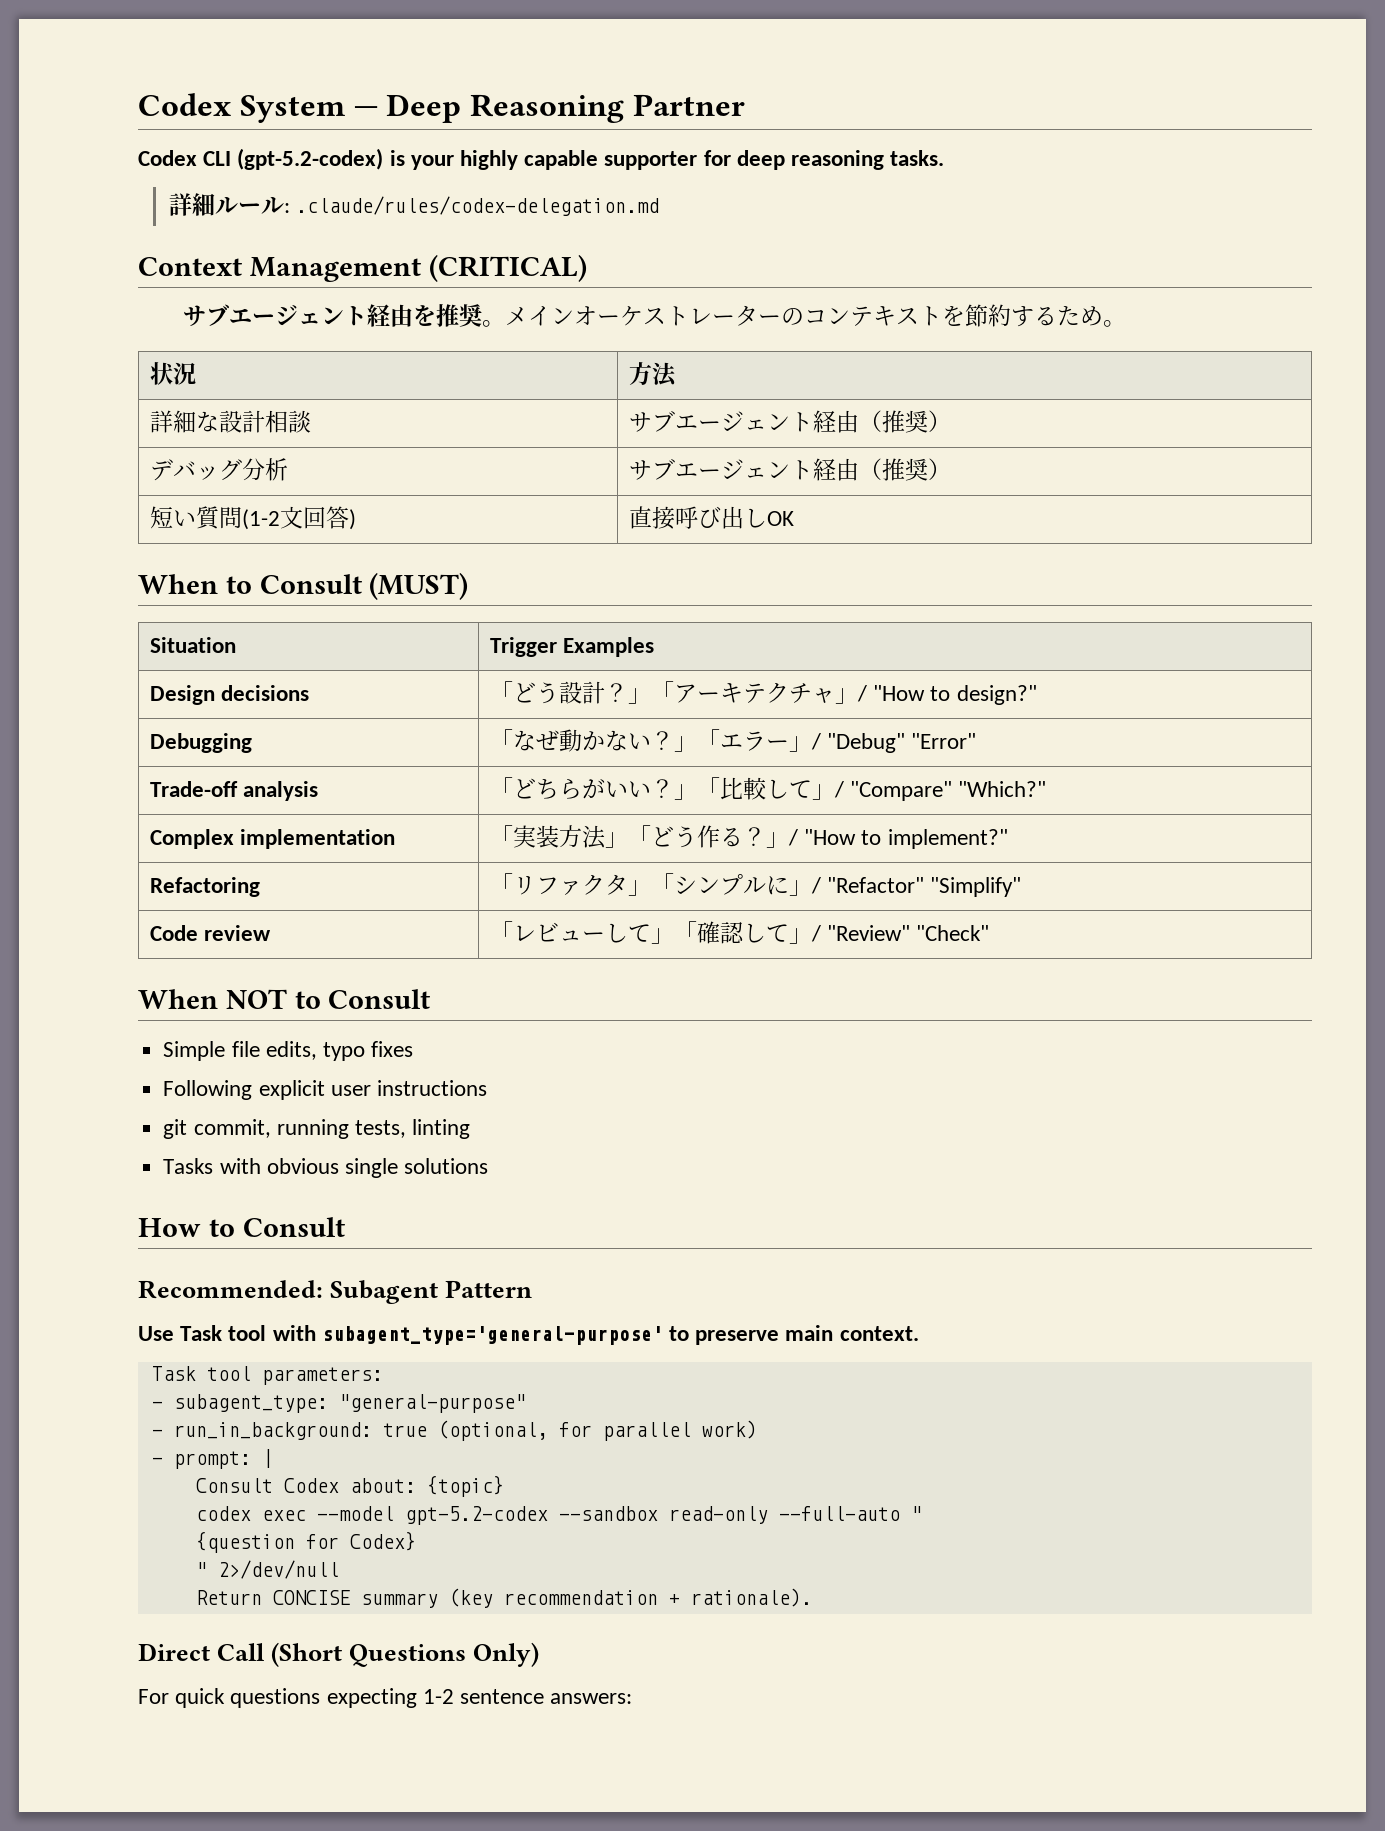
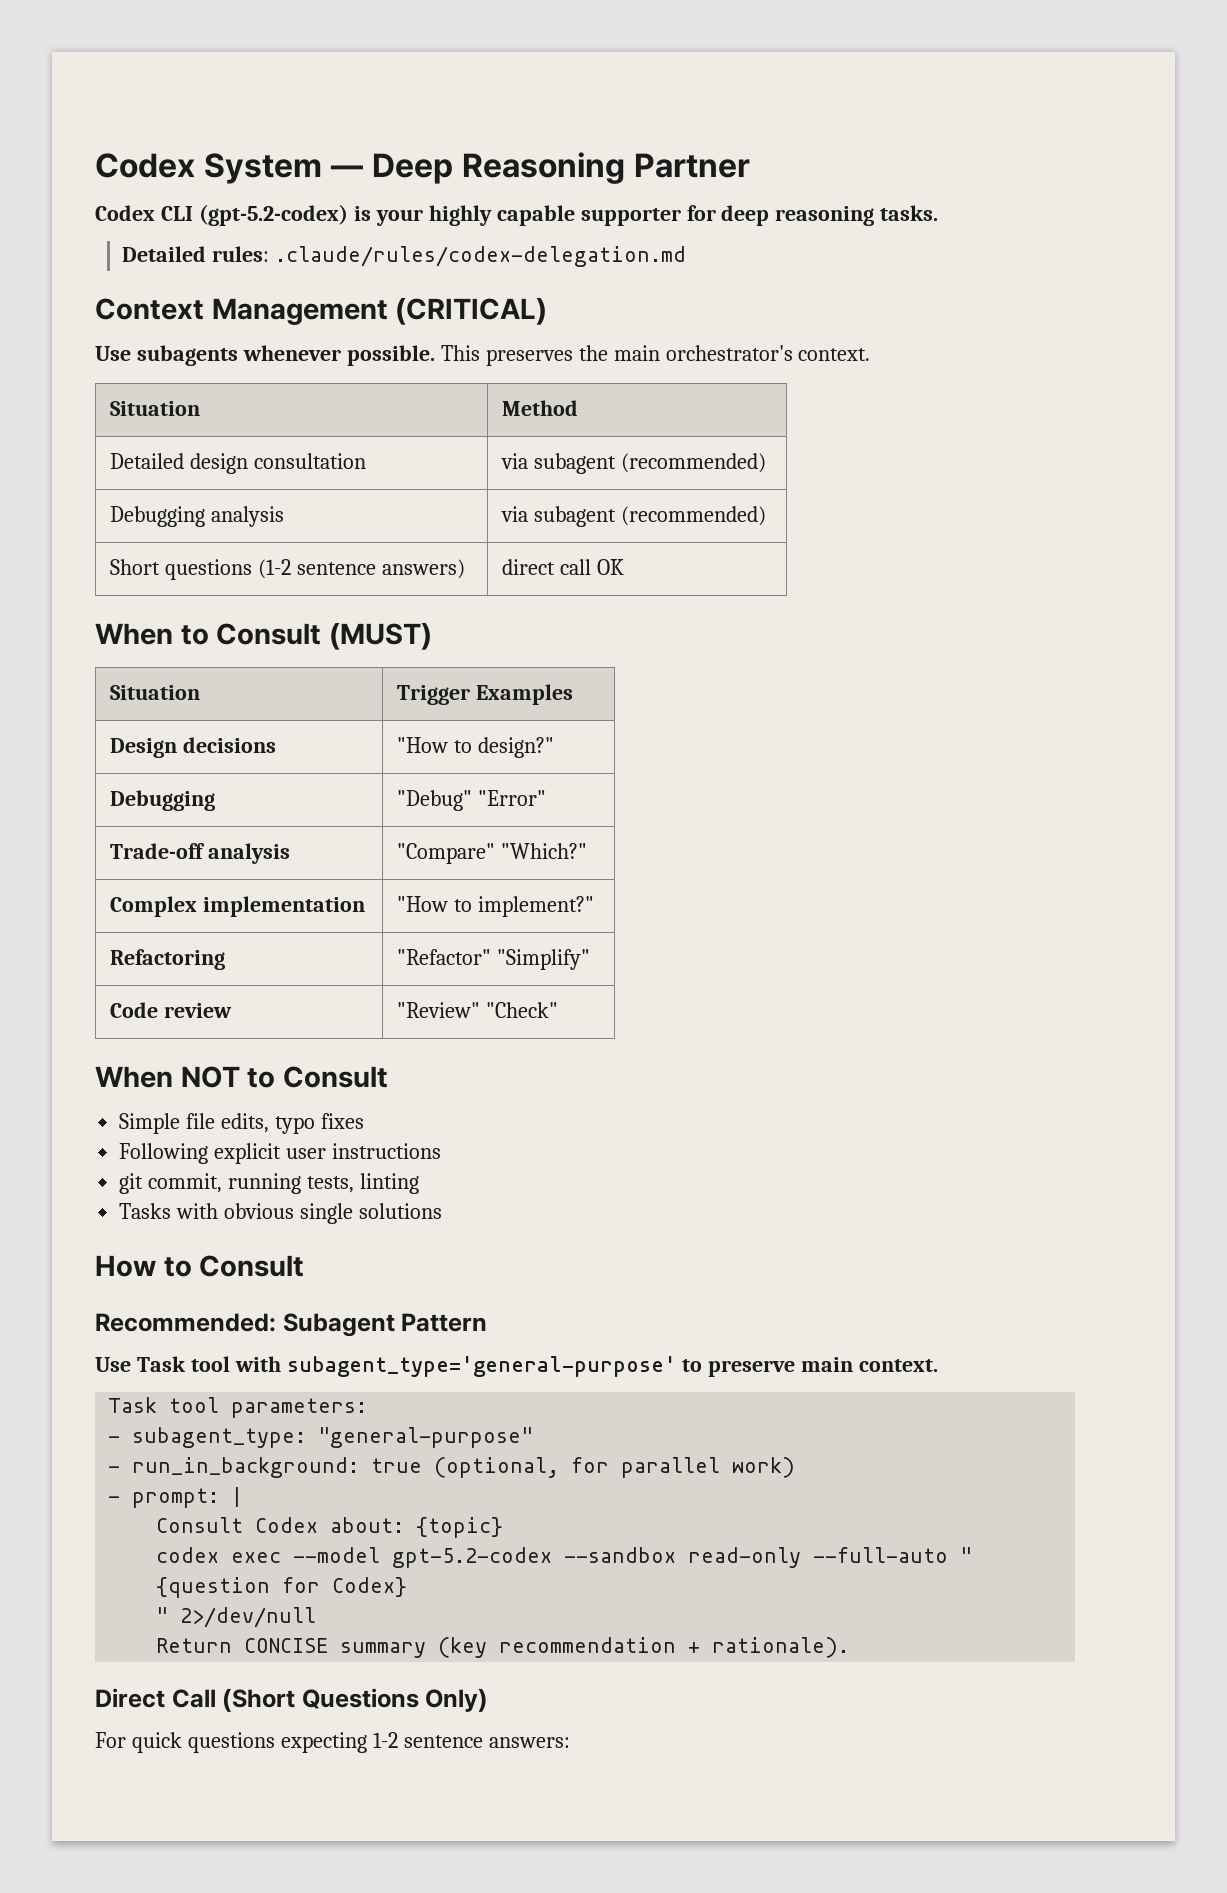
[169,193,291,216] 詳細ルール: -> [121,246,269,262] Detailed rules:
[182,304,1126,327] [149,362,196,385] [628,362,677,387] [149,410,311,433] [628,410,951,433] [149,458,288,481] [628,458,951,481] [149,506,356,530] [628,506,767,529] サブエージェント経由を推奨。メインオーケストレーターのコンテキストを節約するため。 // 状況 | 方法 // 詳細な設計相談 | サブエージェント経由（推奨） // デバッグ分析 | サブエージェント経由（推奨） // 短い質問(1-2文回答) | 直接呼び出し -> [95,345,871,366] [110,401,201,416] [502,400,579,416] [110,453,366,474] [501,453,766,474] [110,506,284,527] [501,506,766,527] [110,559,465,580] [502,559,591,575] Use subagents whenever possible. This preserves the main orchestrator's context. // Situation | Method // Detailed design consultation | via subagent (recommended) // Debugging analysis | via subagent (recommended) // Short questions (1-2 sentence answers) | direct call
[489,681,1037,705] [149,733,252,753] [489,729,977,753] [149,781,319,801] [489,777,1047,801] [149,829,396,849] [489,825,1008,849] [149,877,260,897] [489,873,1022,897] [149,925,272,941] [489,921,821,944] 「どう設計？」「アーキテクチャ」/ "How to design?" // Debugging | 「なぜ動かない？」「エラー」/ "Debug" "Error" // Trade-off analysis | 「どちらがいい？」「比較して」/ "Compare" "Which?" // Complex implementation | 「実装方法」「どう作る？」/ "How to implement?" // Refactoring | 「リファクタ」「シンプルに」/ "Refactor" "Simplify" // Code review | 「レビューして」「確認して」/ -> [397,737,554,758] [110,790,216,811] [397,790,546,811] [110,843,290,864] [397,843,587,864] [110,896,365,917] [397,896,594,917] [110,949,226,970] [397,949,590,970] [110,1002,232,1018] "How to design?" // Debugging | "Debug" "Error" // Trade-off analysis | "Compare" "Which?" // Complex implementation | "How to implement?" // Refactoring | "Refactor" "Simplify" // Code review |

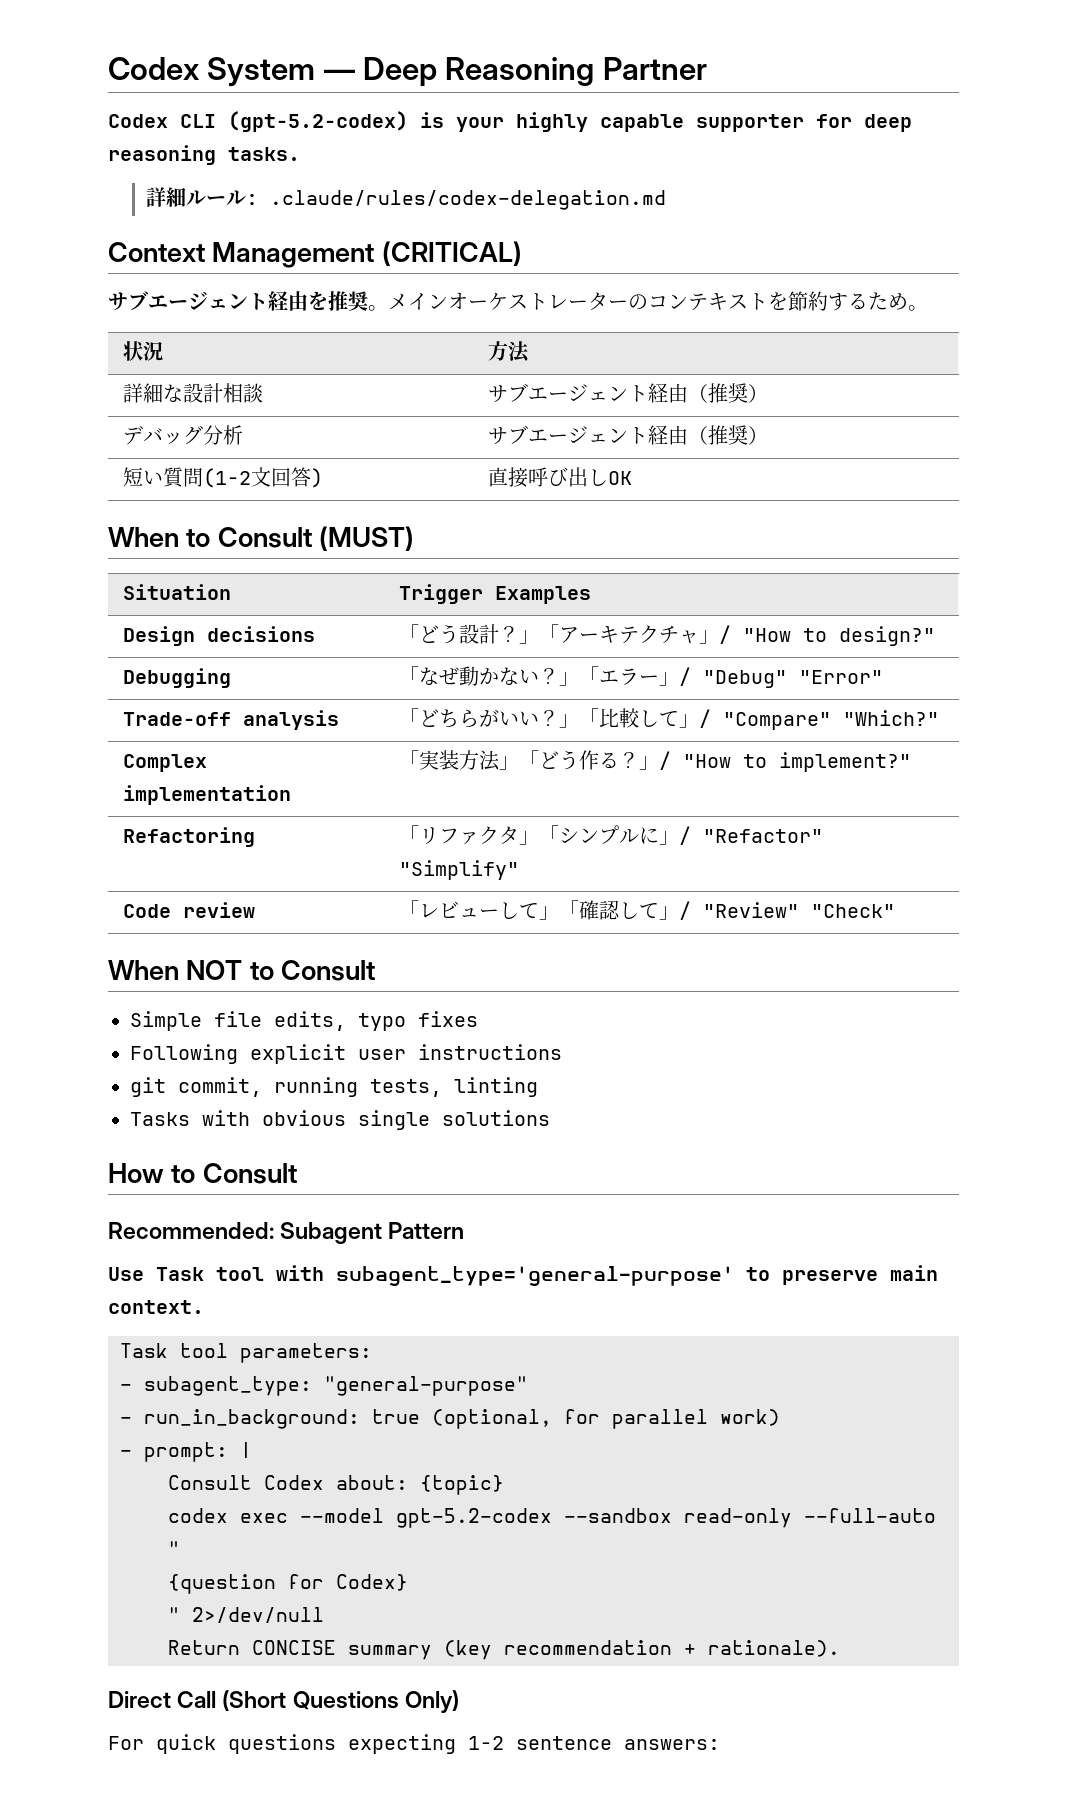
[121,246,269,262] Detailed rules: -> [146,187,259,207] 詳細ルール:
[95,345,871,366] [110,401,201,416] [502,400,579,416] [110,453,366,474] [501,453,766,474] [110,506,284,527] [501,506,766,527] [110,559,465,580] [502,559,591,575] Use subagents whenever possible. This preserves the main orchestrator's context. // Situation | Method // Detailed design consultation | via subagent (recommended) // Debugging analysis | via subagent (recommended) // Short questions (1-2 sentence answers) | direct call -> [108,291,928,311] [123,341,164,361] [488,341,531,363] [123,383,264,403] [488,383,769,403] [123,425,244,445] [488,425,769,445] [123,467,324,488] [488,467,609,488] サブエージェント経由を推奨。メインオーケストレーターのコンテキストを節約するため。 // 状況 | 方法 // 詳細な設計相談 | サブエージェント経由（推奨） // デバッグ分析 | サブエージェント経由（推奨） // 短い質問(1-2文回答) | 直接呼び出し
[397,737,554,758] [110,790,216,811] [397,790,546,811] [110,843,290,864] [397,843,587,864] [110,896,365,917] [397,896,594,917] [110,949,226,970] [397,949,590,970] [110,1002,232,1018] "How to design?" // Debugging | "Debug" "Error" // Trade-off analysis | "Compare" "Which?" // Complex implementation | "How to implement?" // Refactoring | "Refactor" "Simplify" // Code review | -> [399,624,936,646] [123,668,232,688] [399,666,884,688] [123,710,340,730] [399,708,940,730] [123,754,208,772] [123,785,292,805] [399,750,912,772] [123,827,256,847] [399,825,824,845] [399,860,520,880] [123,902,256,918] [399,900,692,920] 「どう設計？」「アーキテクチャ」/ "How to design?" // Debugging | 「なぜ動かない？」「エラー」/ "Debug" "Error" // Trade-off analysis | 「どちらがいい？」「比較して」/ "Compare" "Which?" // Complex implementation | 「実装方法」「どう作る？」/ "How to implement?" // Refactoring | 「リファクタ」「シンプルに」/ "Refactor" "Simplify" // Code review | 「レビューして」「確認して」/

